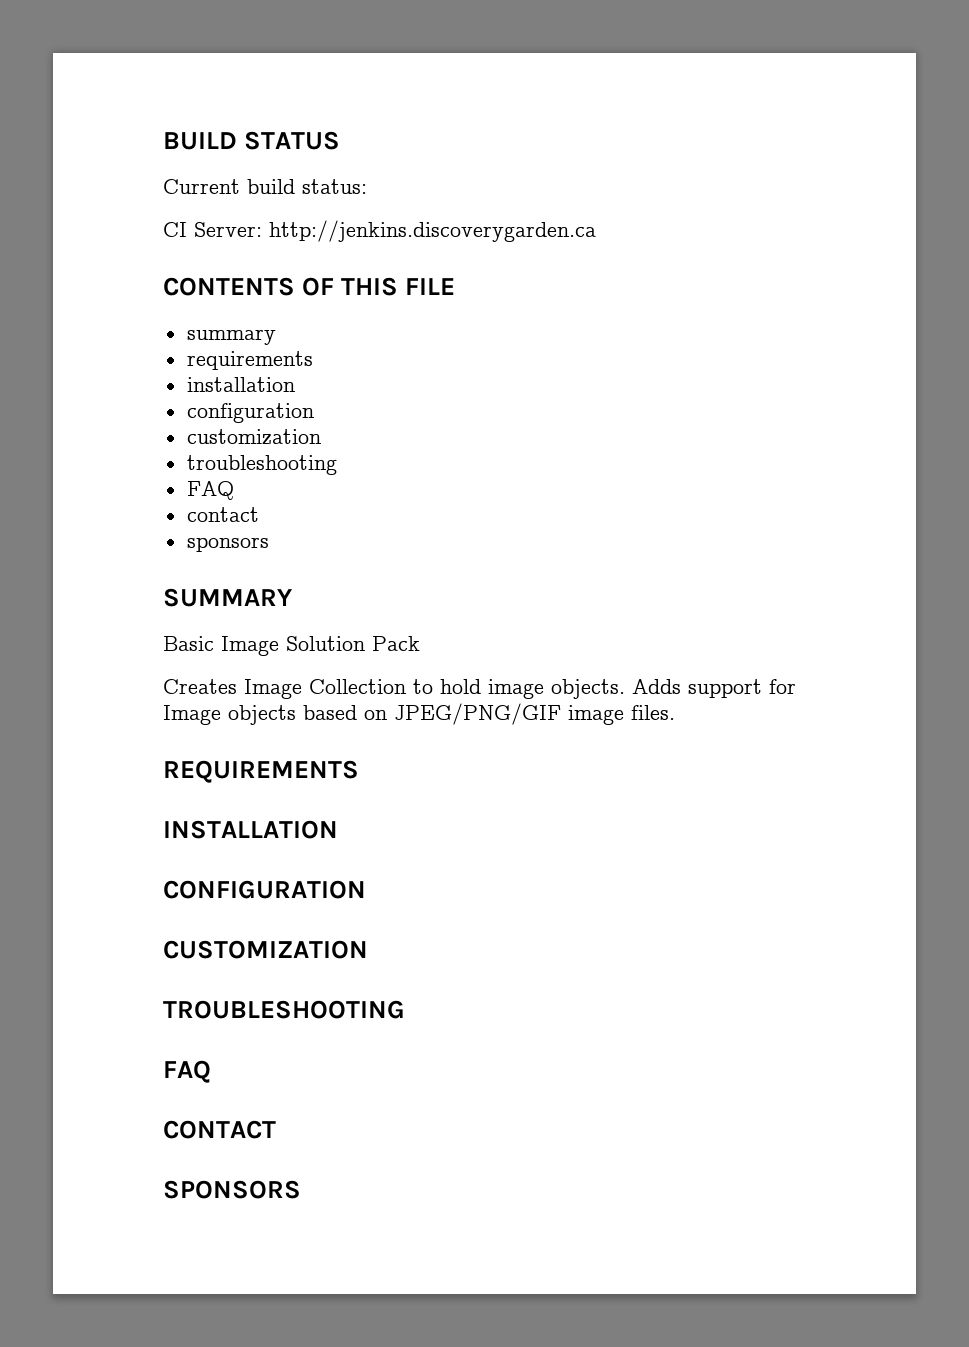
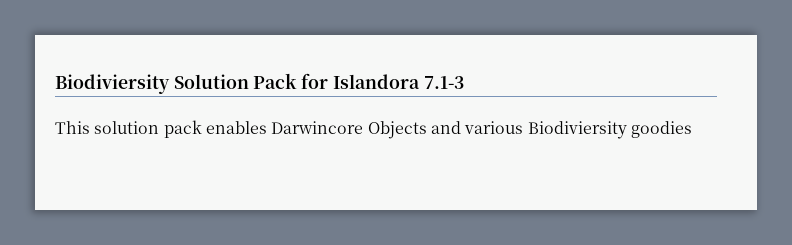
[163,131,341,150] [163,179,367,194] [163,220,596,242] [163,277,456,296] [186,329,276,345] [186,351,313,370] [186,377,295,392] [186,403,314,423] [186,429,321,445] [186,455,337,475] [186,481,234,500] [186,507,259,522] [186,537,269,552] [163,588,293,607] [163,636,420,656] [163,679,796,699] [163,703,675,725] [163,760,359,783] [163,820,338,839] [163,880,366,899] [163,940,368,959] [163,1000,405,1019] [163,1060,211,1083] [163,1120,276,1139] [163,1180,301,1199] BUILD STATUS // Current build status: // CI Server: http://jenkins.discoverygarden.ca // CONTENTS OF THIS FILE // summary // requirements // installation // configuration // customization // troubleshooting // FAQ // contact // sponsors // SUMMARY // Basic Image Solution Pack // Creates Image Collection to hold image objects. Adds support for Image objects based on JPEG/PNG/GIF image files. // REQUIREMENTS // INSTALLATION // CONFIGURATION // CUSTOMIZATION // TROUBLESHOOTING // FAQ // CONTACT // SPONSORS -> [55,73,464,94] [55,120,692,139] Biodiviersity Solution Pack for Islandora 7.1-3 // This solution pack enables Darwincore Objects and various Biodiviersity goodies

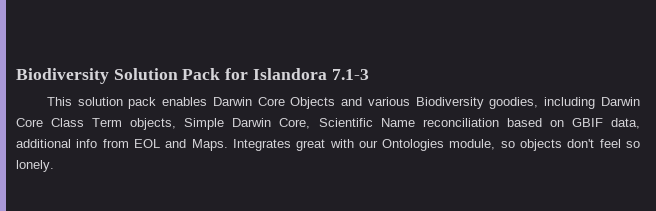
[55,74,170,94] Biodiviersity -> [16,68,109,84] Biodiversity
[271,121,364,134] Darwincore -> [212,97,285,106] Darwin Core
[527,121,692,139] Biodiviersity goodies -> [415,97,640,109] [16,118,641,130] [16,139,640,151] [16,160,54,172] Biodiversity goodies, including Darwin Core Class Term objects, Simple Darwin Core, Scientific Name reconciliation based on GBIF data, additional info from EOL and Maps. Integrates great with our Ontologies module, so objects don't feel so lonely.

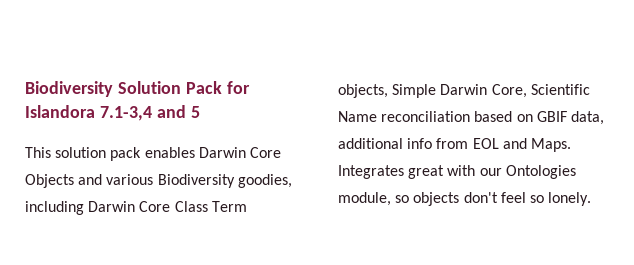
[331,69,369,80] 7.1-3 -> [99,105,200,121] 7.1-3,4 and 5

